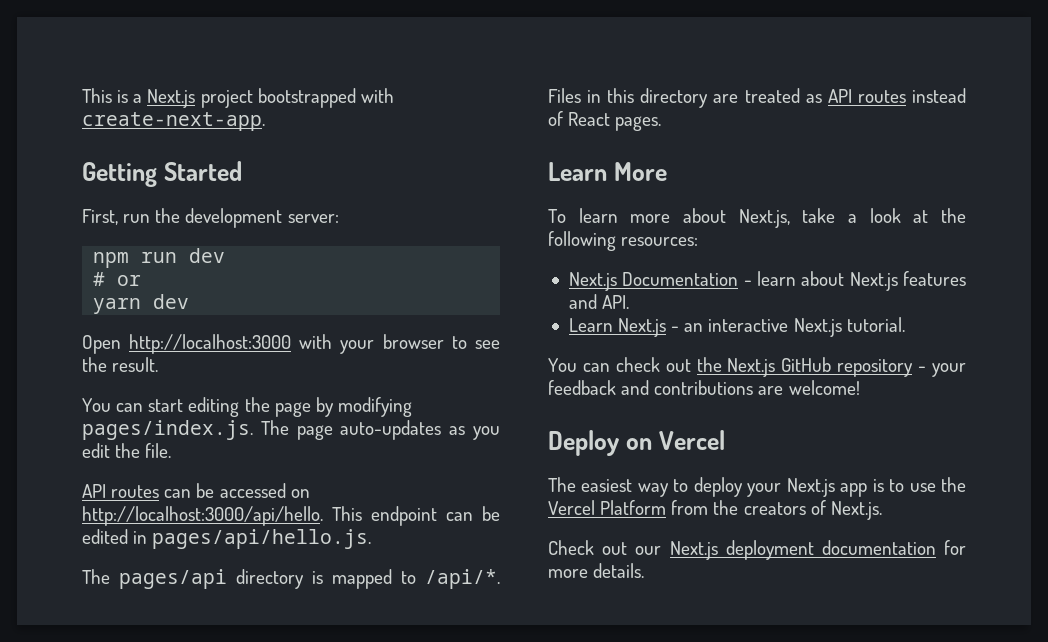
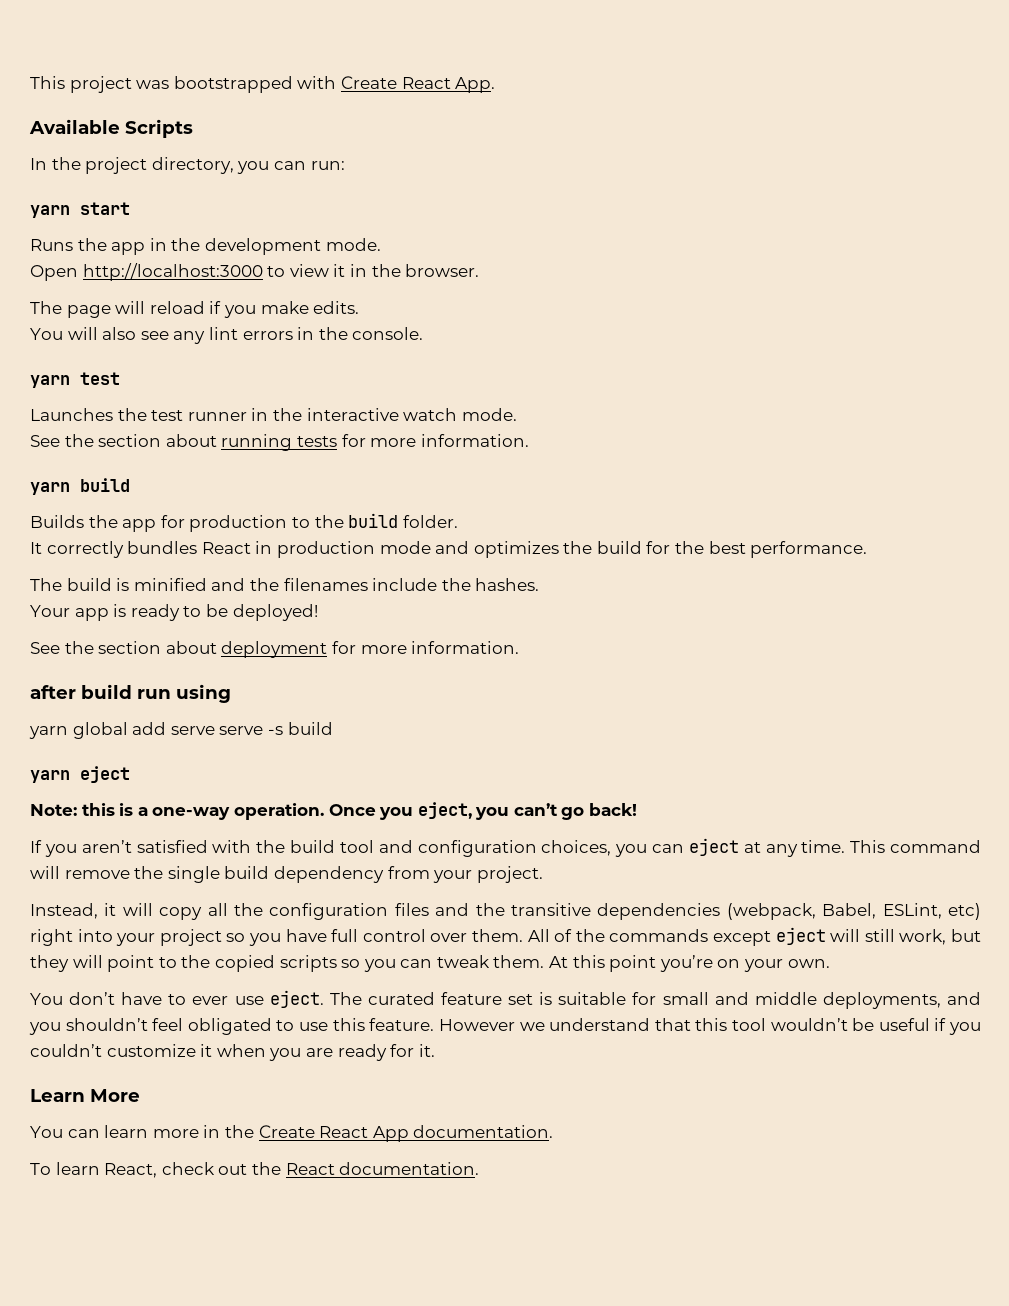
[82,88,394,108] [82,112,265,131] [82,161,242,187] [82,208,339,228] [93,248,226,268] [93,272,142,286] [93,294,190,314] [82,334,501,354] [82,357,159,372] [82,397,412,417] [82,420,501,440] [82,443,172,458] [82,483,310,498] [82,506,500,526] [82,529,372,549] [82,569,500,589] [548,88,966,108] [548,111,662,131] [548,162,667,181] [548,208,966,228] [548,231,699,251] [568,271,967,291] [568,294,630,309] [568,317,905,337] [548,357,966,377] [548,380,860,395] [548,430,725,456] [548,477,966,497] [548,500,882,520] [548,540,966,560] [548,563,645,578] This is a Next.js project bootstrapped with create-next-app. // Getting Started // First, run the development server: // npm run dev // # or // yarn dev // Open http://localhost:3000 with your browser to see the result. // You can start editing the page by modifying pages/index.js. The page auto-updates as you edit the file. // API routes can be accessed on http://localhost:3000/api/hello. This endpoint can be edited in pages/api/hello.js. // The pages/api directory is mapped to /api/*. Files in this directory are treated as API routes instead of React pages. // Learn More // To learn more about Next.js, take a look at the following resources: // Next.js Documentation - learn about Next.js features and API. // Learn Next.js - an interactive Next.js tutorial. // You can check out the Next.js GitHub repository - your feedback and contributions are welcome! // Deploy on Vercel // The easiest way to deploy your Next.js app is to use the Vercel Platform from the creators of Next.js. // Check out our Next.js deployment documentation for more details. -> [30,76,496,93] [29,119,193,138] [30,157,345,174] [30,202,130,218] [30,238,381,255] [30,263,480,281] [30,301,360,318] [30,327,424,344] [30,372,120,388] [30,408,517,421] [30,434,529,451] [30,478,130,495] [30,513,458,532] [30,541,868,558] [30,578,540,591] [30,604,318,621] [30,641,520,658] [30,684,231,703] [29,722,333,739] [30,766,130,783] [30,802,638,820] [30,838,982,857] [30,866,543,883] [30,903,981,920] [30,927,982,946] [30,955,830,972] [30,990,981,1009] [29,1018,981,1035] [30,1044,435,1061] [30,1089,140,1102] [30,1125,554,1142] [30,1162,480,1178] This project was bootstrapped with Create React App. // Available Scripts // In the project directory, you can run: // yarn start // Runs the app in the development mode. // Open http://localhost:3000 to view it in the browser. // The page will reload if you make edits. // You will also see any lint errors in the console. // yarn test // Launches the test runner in the interactive watch mode. // See the section about running tests for more information. // yarn build // Builds the app for production to the build folder. // It correctly bundles React in production mode and optimizes the build for the best performance. // The build is minified and the filenames include the hashes. // Your app is ready to be deployed! // See the section about deployment for more information. // after build run using // yarn global add serve serve -s build // yarn eject // Note: this is a one-way operation. Once you eject, you can’t go back! // If you aren’t satisfied with the build tool and configuration choices, you can eject at any time. This command will remove the single build dependency from your project. // Instead, it will copy all the configuration files and the transitive dependencies (webpack, Babel, ESLint, etc) right into your project so you have full control over them. All of the commands except eject will still work, but they will point to the copied scripts so you can tweak them. At this point you’re on your own. // You don’t have to ever use eject. The curated feature set is suitable for small and middle deployments, and you shouldn’t feel obligated to use this feature. However we understand that this tool wouldn’t be useful if you couldn’t customize it when you are ready for it. // Learn More // You can learn more in the Create React App documentation. // To learn React, check out the React documentation.

